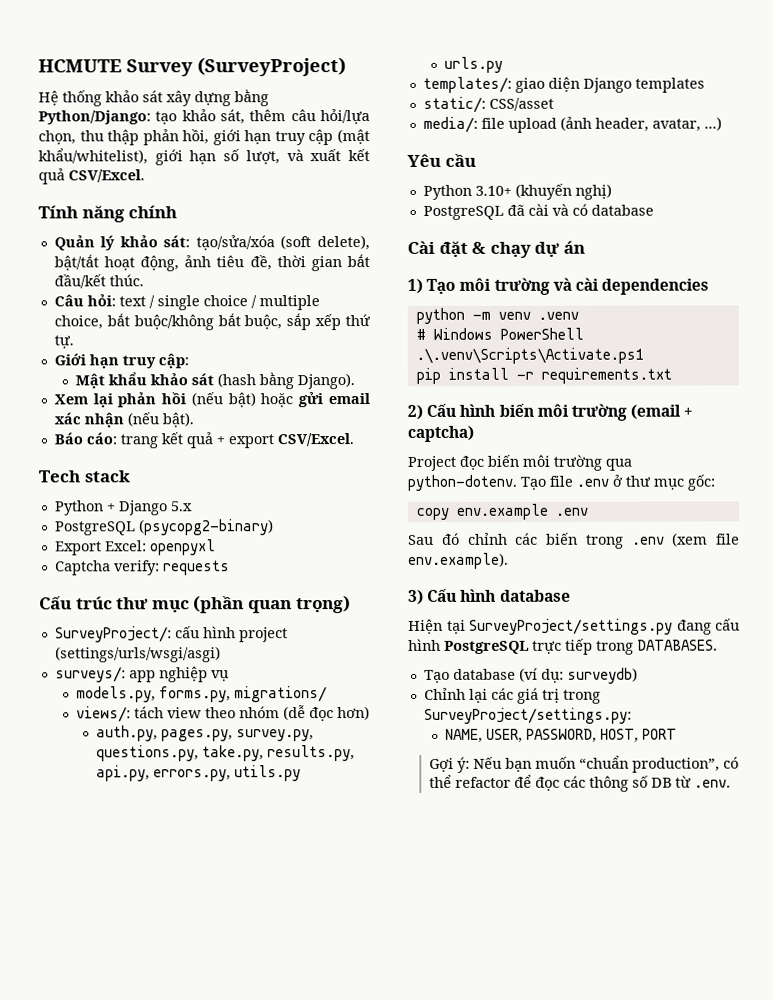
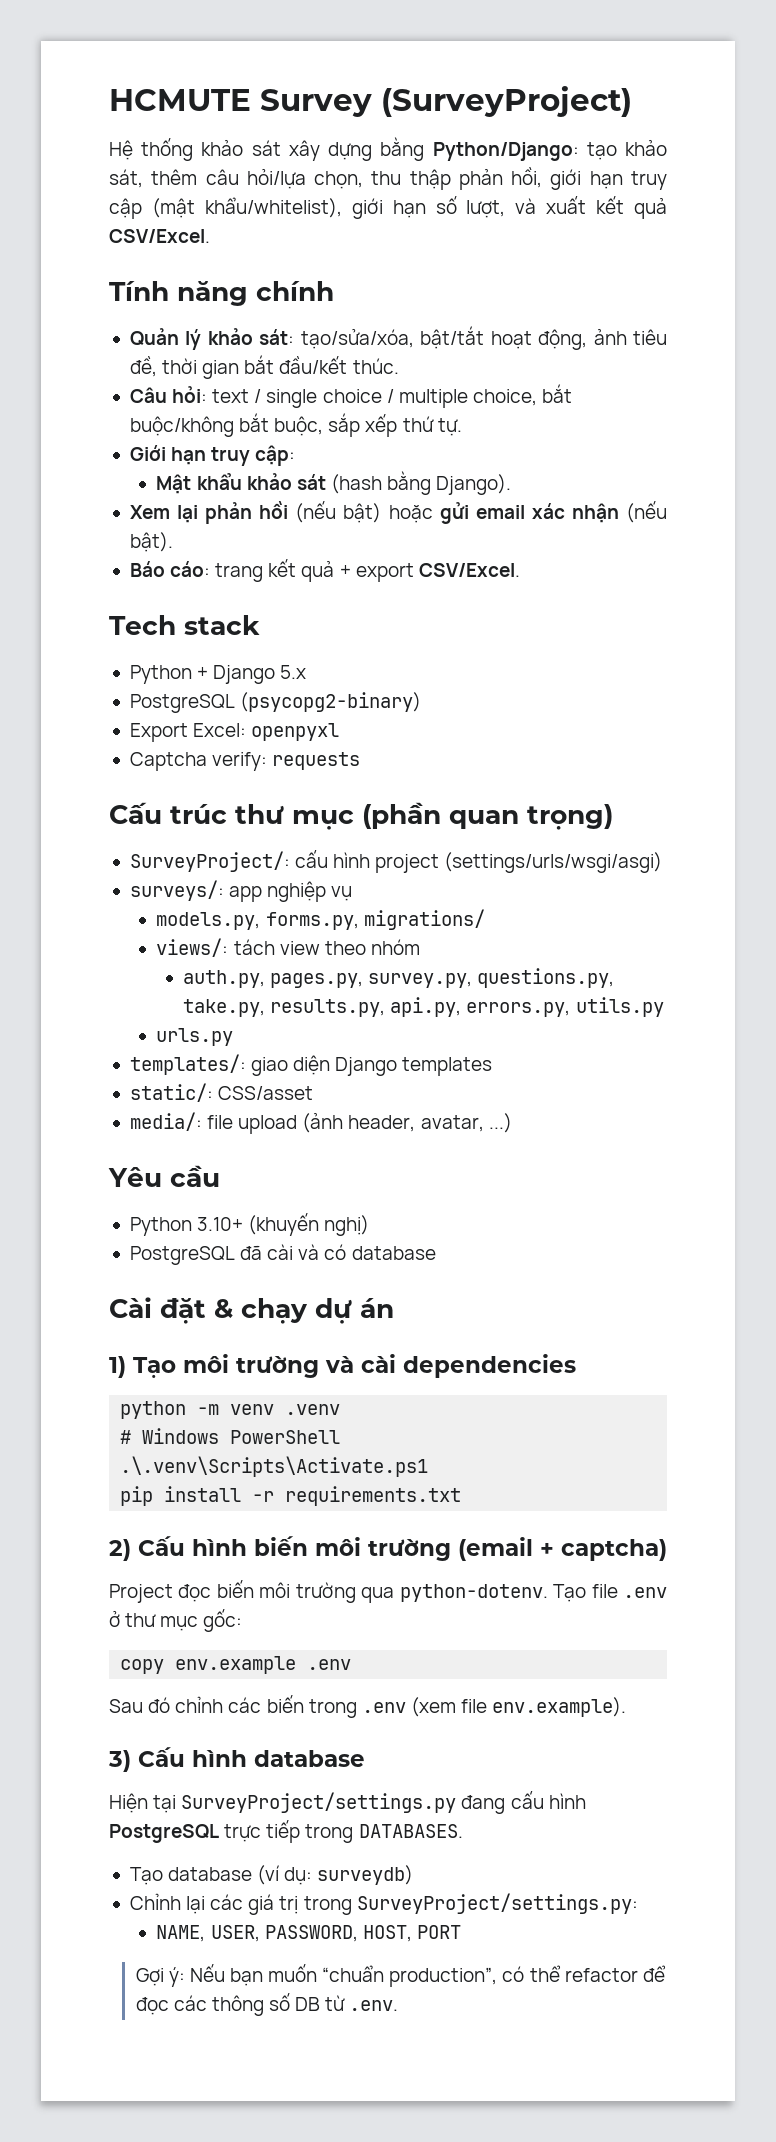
[195,235,370,251] tạo/sửa/xóa (soft delete), -> [300,328,414,349] tạo/sửa/xóa,
[282,705,370,722] (dễ đọc hơn) -> (420, 947) none

